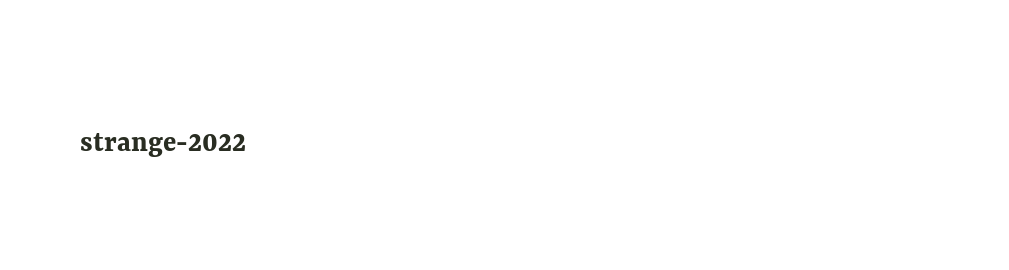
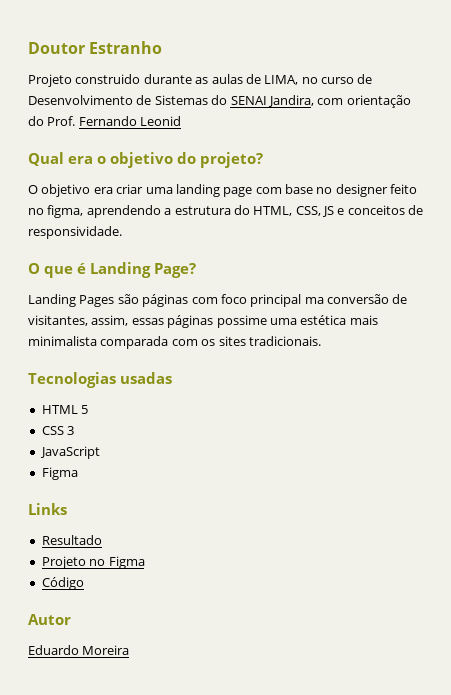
[80,133,246,157] strange-2022 -> [28,41,163,54] [28,74,373,87] [28,95,411,108] [28,116,182,126] [28,152,263,168] [28,184,418,197] [28,205,424,218] [28,226,122,239] [28,262,196,278] [28,294,408,307] [28,315,378,328] [28,336,321,349] [28,372,172,388] [41,405,89,414] [41,426,75,435] [39,446,100,459] [41,467,78,480] [28,503,67,515] [41,535,102,545] [41,556,145,569] [41,577,84,590] [28,614,71,625] [28,645,130,655] Doutor Estranho // Projeto construido durante as aulas de LIMA, no curso de Desenvolvimento de Sistemas do SENAI Jandira, com orientação do Prof. Fernando Leonid // Qual era o objetivo do projeto? // O objetivo era criar uma landing page com base no designer feito no figma, aprendendo a estrutura do HTML, CSS, JS e conceitos de responsividade. // O que é Landing Page? // Landing Pages são páginas com foco principal ma conversão de visitantes, assim, essas páginas possime uma estética mais minimalista comparada com os sites tradicionais. // Tecnologias usadas // HTML 5 // CSS 3 // JavaScript // Figma // Links // Resultado // Projeto no Figma // Código // Autor // Eduardo Moreira

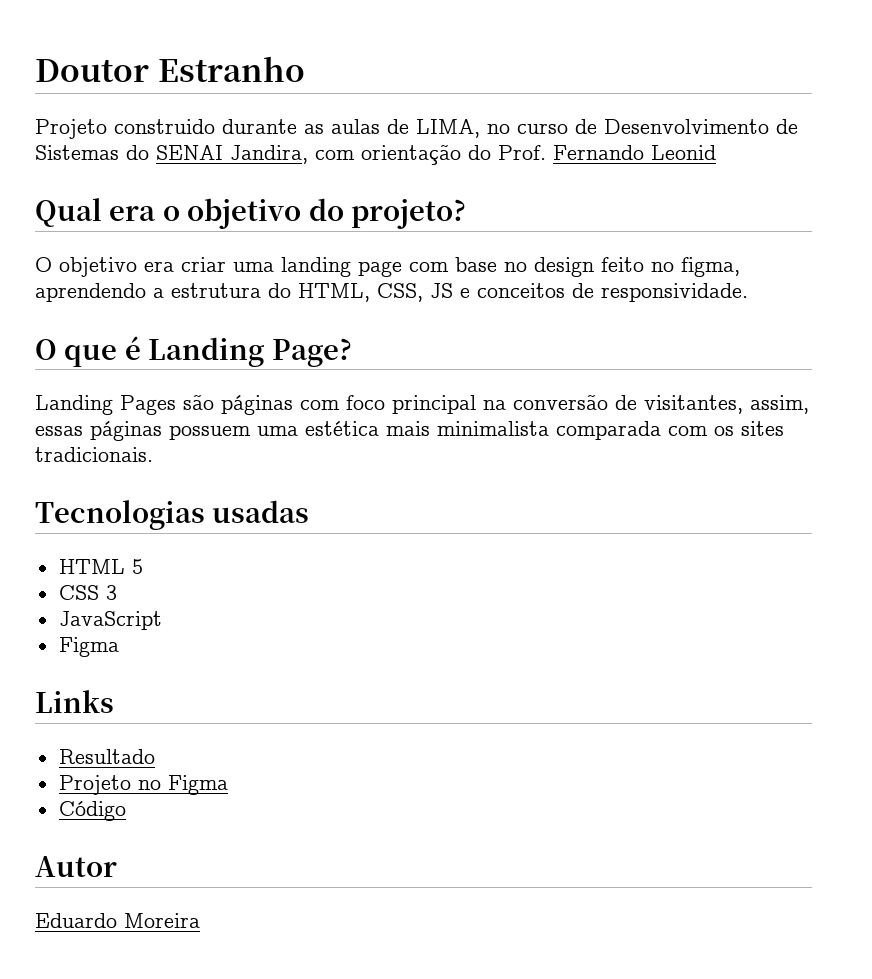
[335,184,388,197] designer -> [534,257,594,277] design
[304,297,324,304] ma -> [483,400,506,410] na
[216,315,267,328] possime -> [169,425,251,440] possuem

